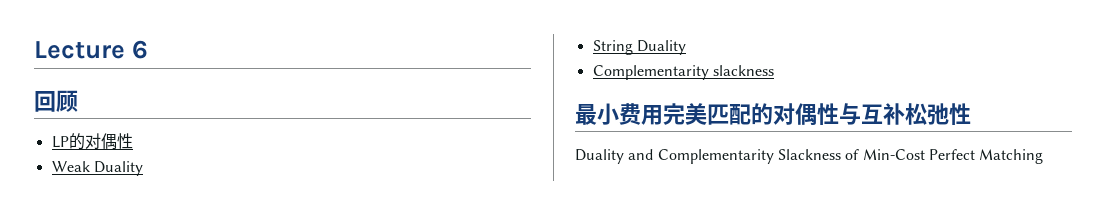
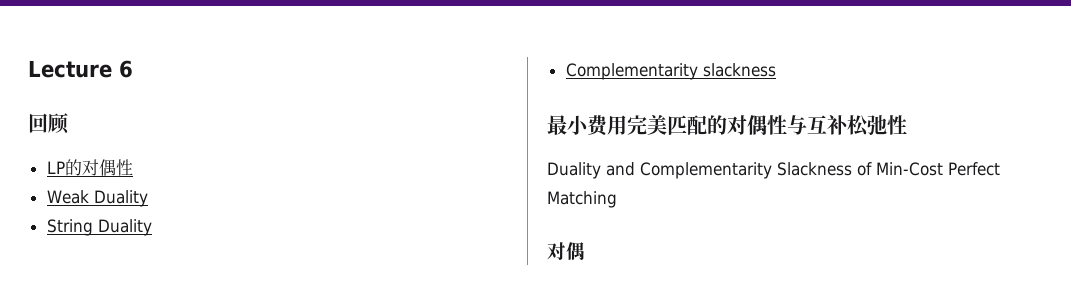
(1044, 156) none -> [547,242,585,260] // 对偶

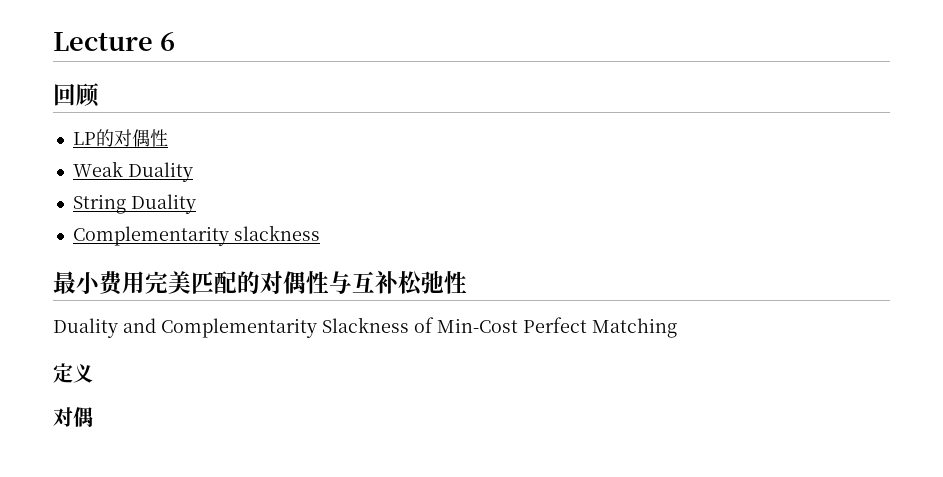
(617, 199) none -> [53,363,93,383] // 定义

